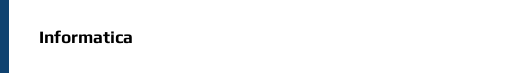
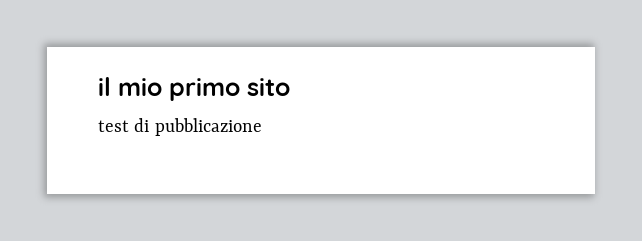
[39,30,133,44] Informatica -> [98,77,290,101] [98,118,262,136] il mio primo sito // test di pubblicazione

